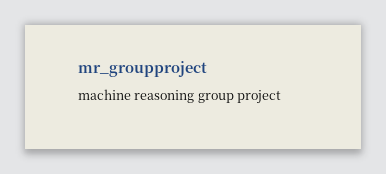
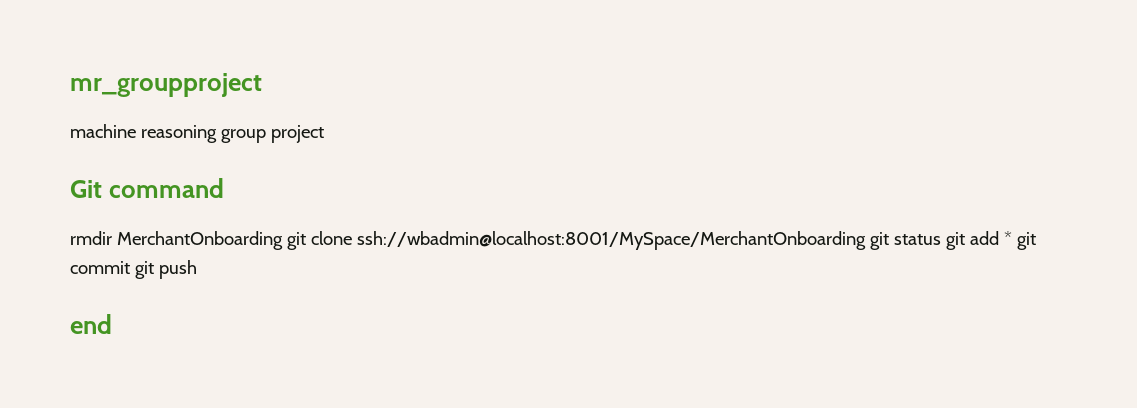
(282, 97) none -> [70,178,225,198] [70,231,1036,250] [70,260,197,279] [70,314,112,334] // Git command // rmdir MerchantOnboarding git clone ssh://wbadmin@localhost:8001/MySpace/MerchantOnboarding git status git add * git commit git push // end

